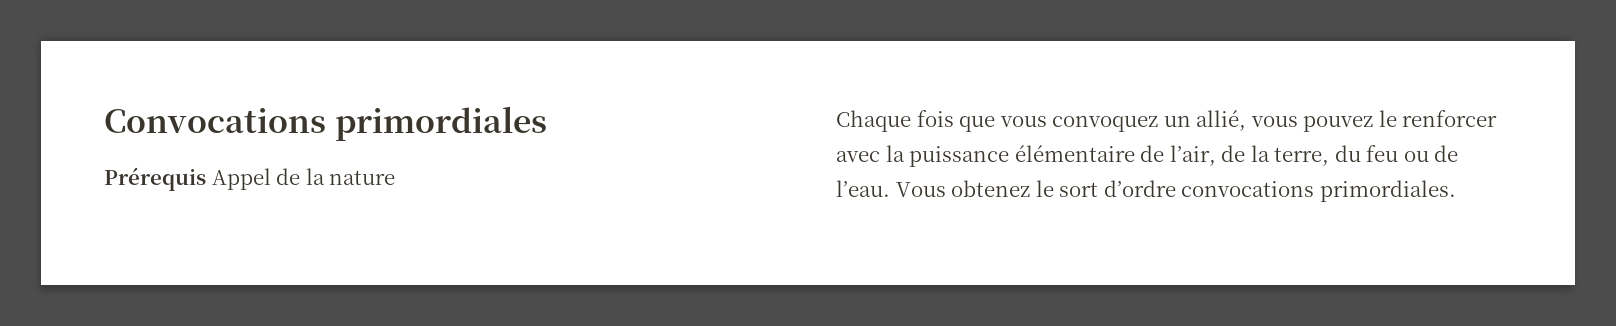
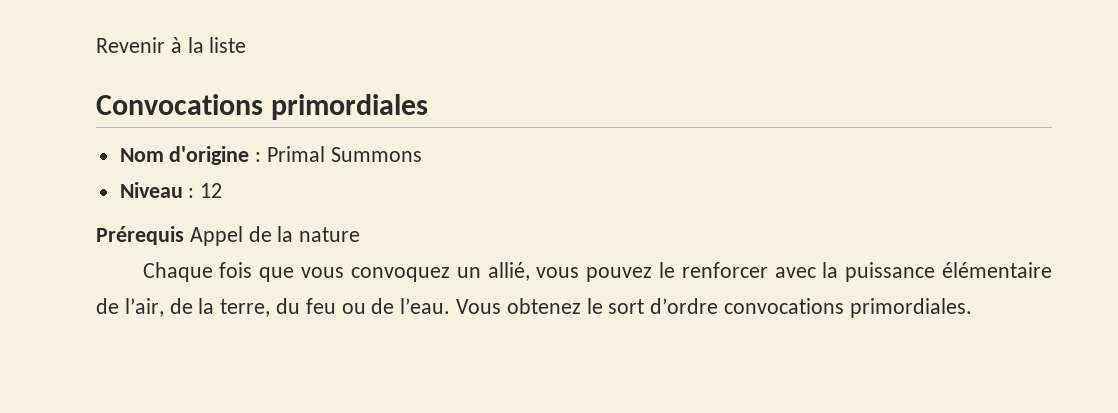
[104,106,547,141] Convocations primordiales -> [96,37,247,53] [96,94,429,120] [119,146,422,165] [119,182,223,198] Revenir à la liste // Convocations primordiales // Nom d'origine : Primal Summons // Niveau : 12

